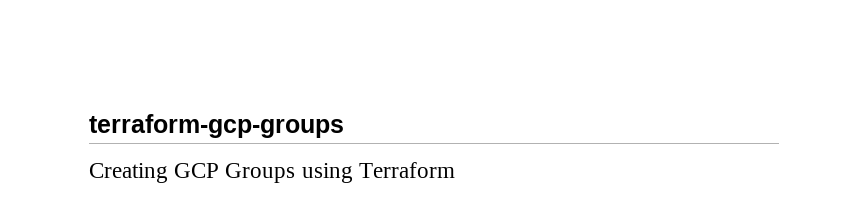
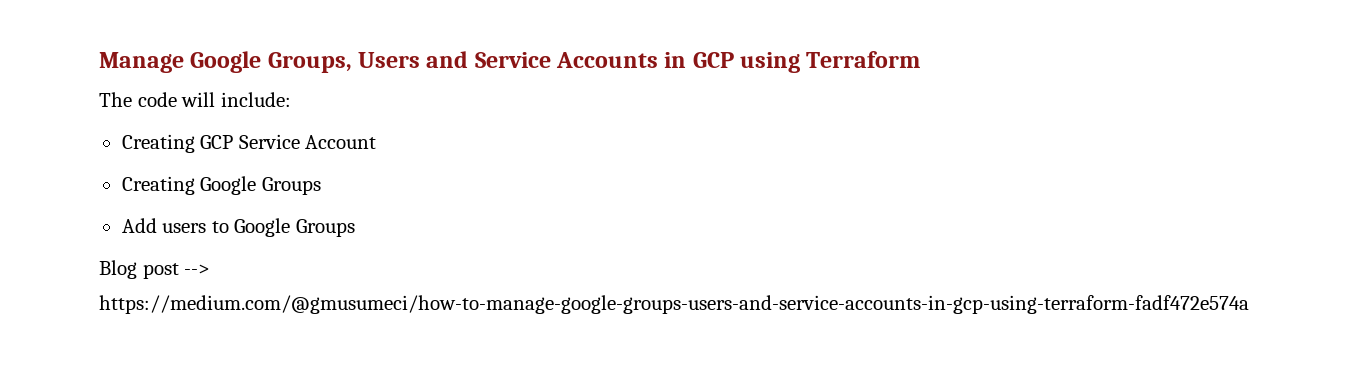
[89,114,344,138] [89,162,455,183] terraform-gcp-groups // Creating GCP Groups using Terraform -> [99,51,921,73] [99,92,291,107] [121,134,377,153] [121,176,321,195] [121,218,355,237] [99,260,211,279] [99,295,1249,314] Manage Google Groups, Users and Service Accounts in GCP using Terraform // The code will include: // Creating GCP Service Account // Creating Google Groups // Add users to Google Groups // Blog post --> https://medium.com/@gmusumeci/how-to-manage-google-groups-users-and-service-accounts-in-gcp-using-terraform-fadf472e574a

